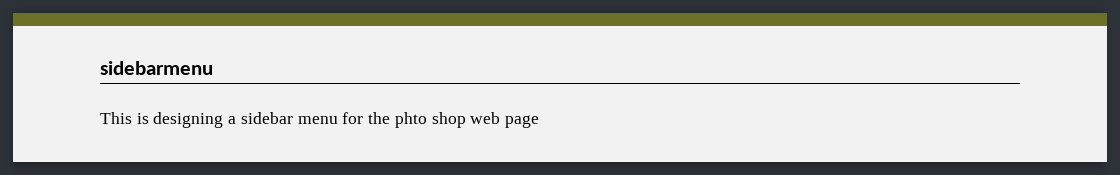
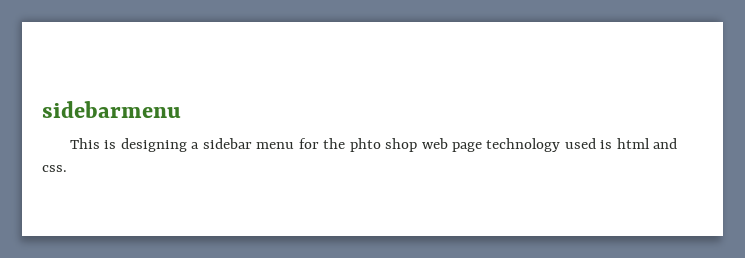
(539, 121) none -> [486,138,678,152] [42,165,67,172] technology used is html and css.

